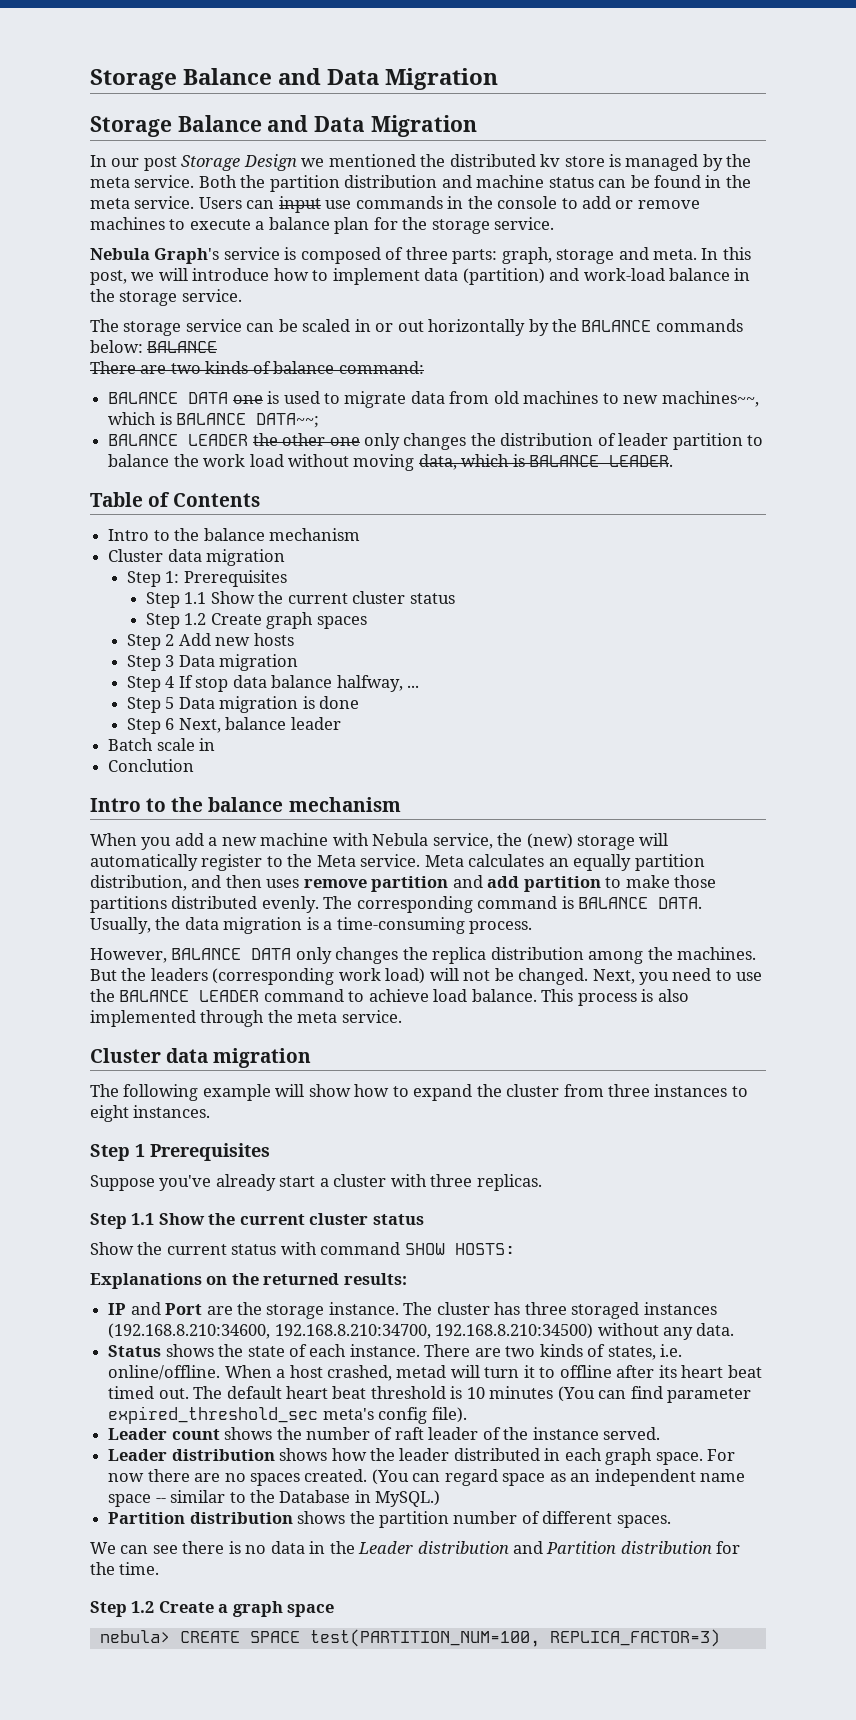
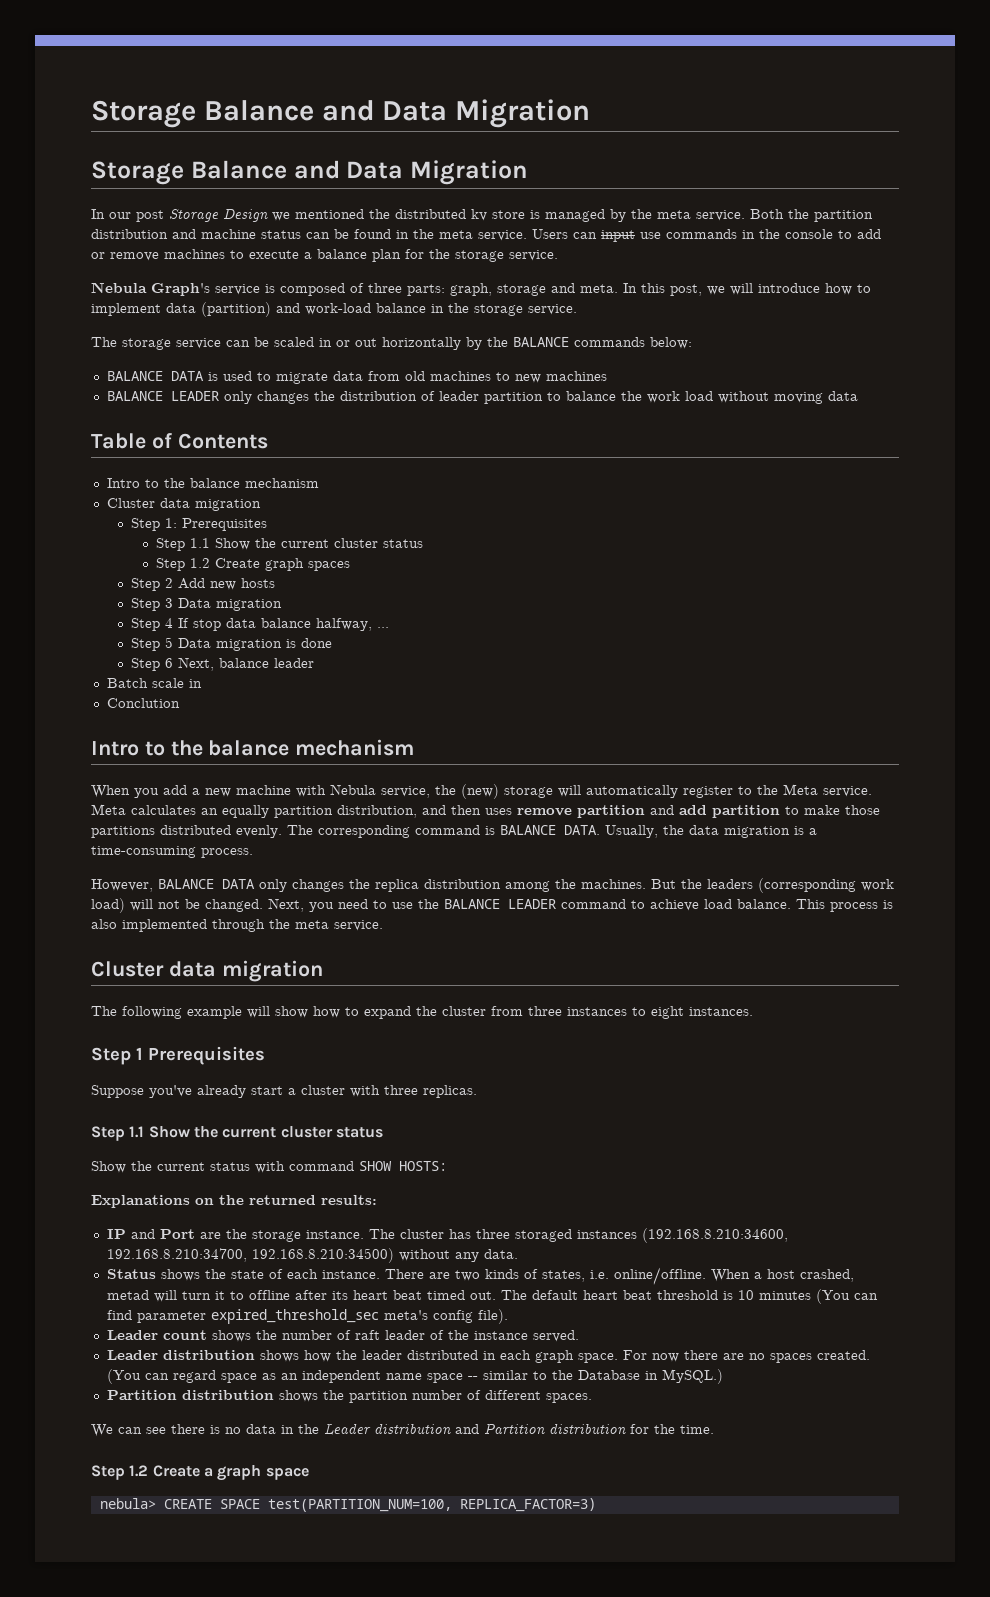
[147,341,218,353] [90,361,424,374] [108,392,263,404] BALANCE // There are two kinds of balance command: // BALANCE DATA one -> [106,371,204,381] // BALANCE DATA
[661,391,759,407] [108,412,320,428] [108,433,360,446] machines~~, which is BALANCE DATA~~; // BALANCE LEADER the other one -> [545,371,607,381] [106,391,219,401] machines // BALANCE LEADER
[418,454,674,470] data, which is BALANCE LEADER. -> [827,391,858,401] data

